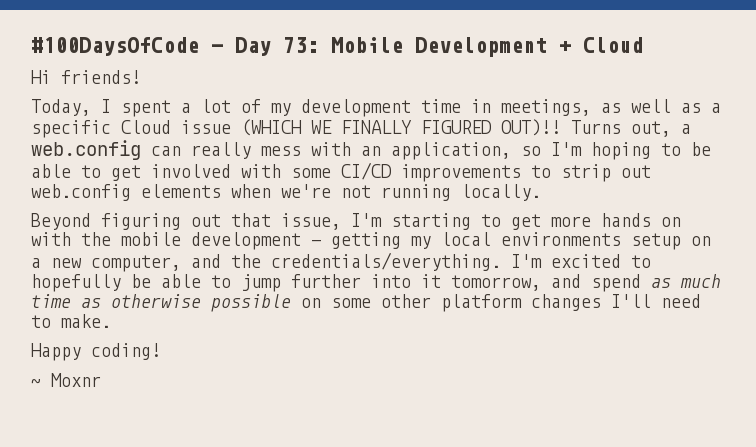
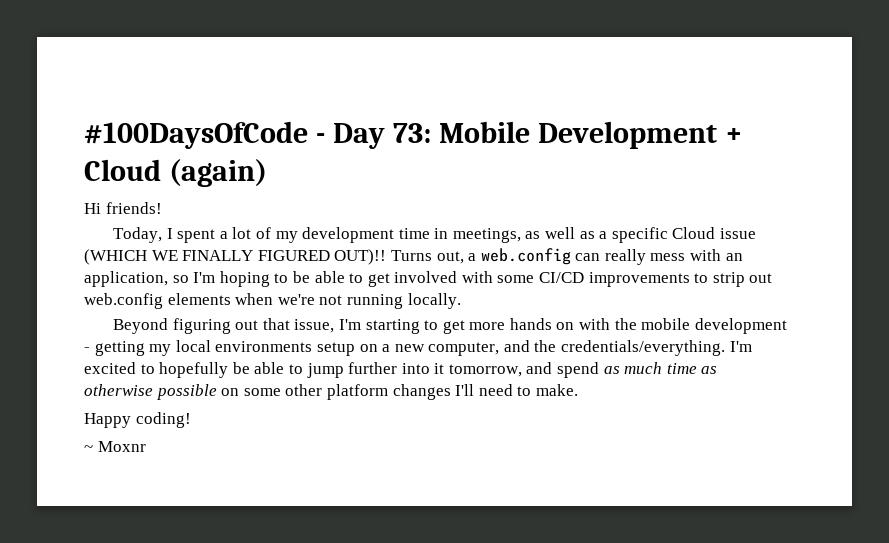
(643, 45) none -> [168,159,267,187] (again)

